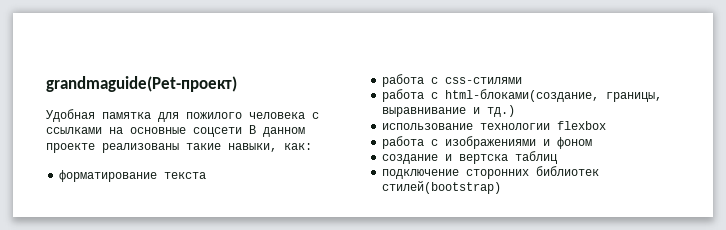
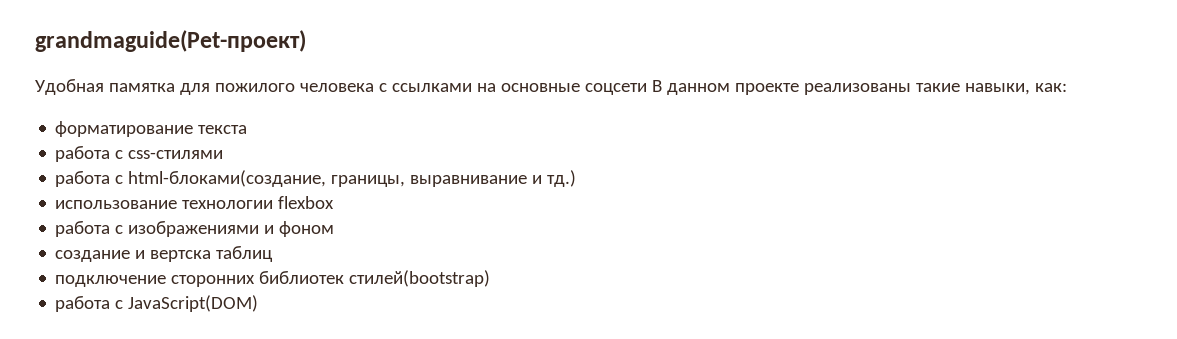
(502, 187) none -> [55,295,259,312] // работа с JavaScript(DOM)

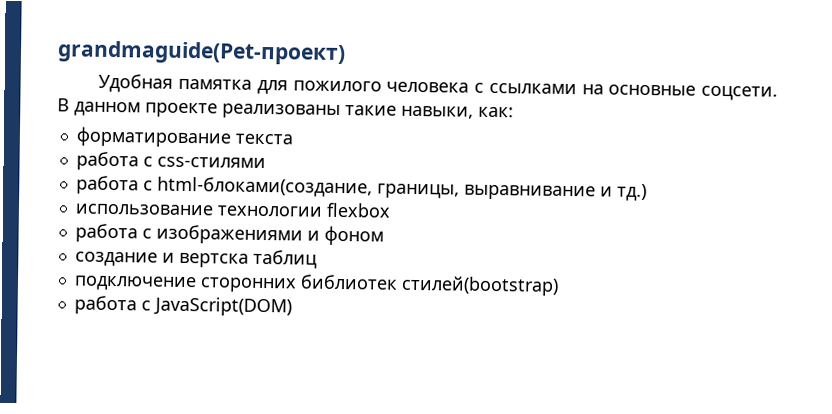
[584,83,647,95] соцсети -> [701,85,779,101] соцсети.

